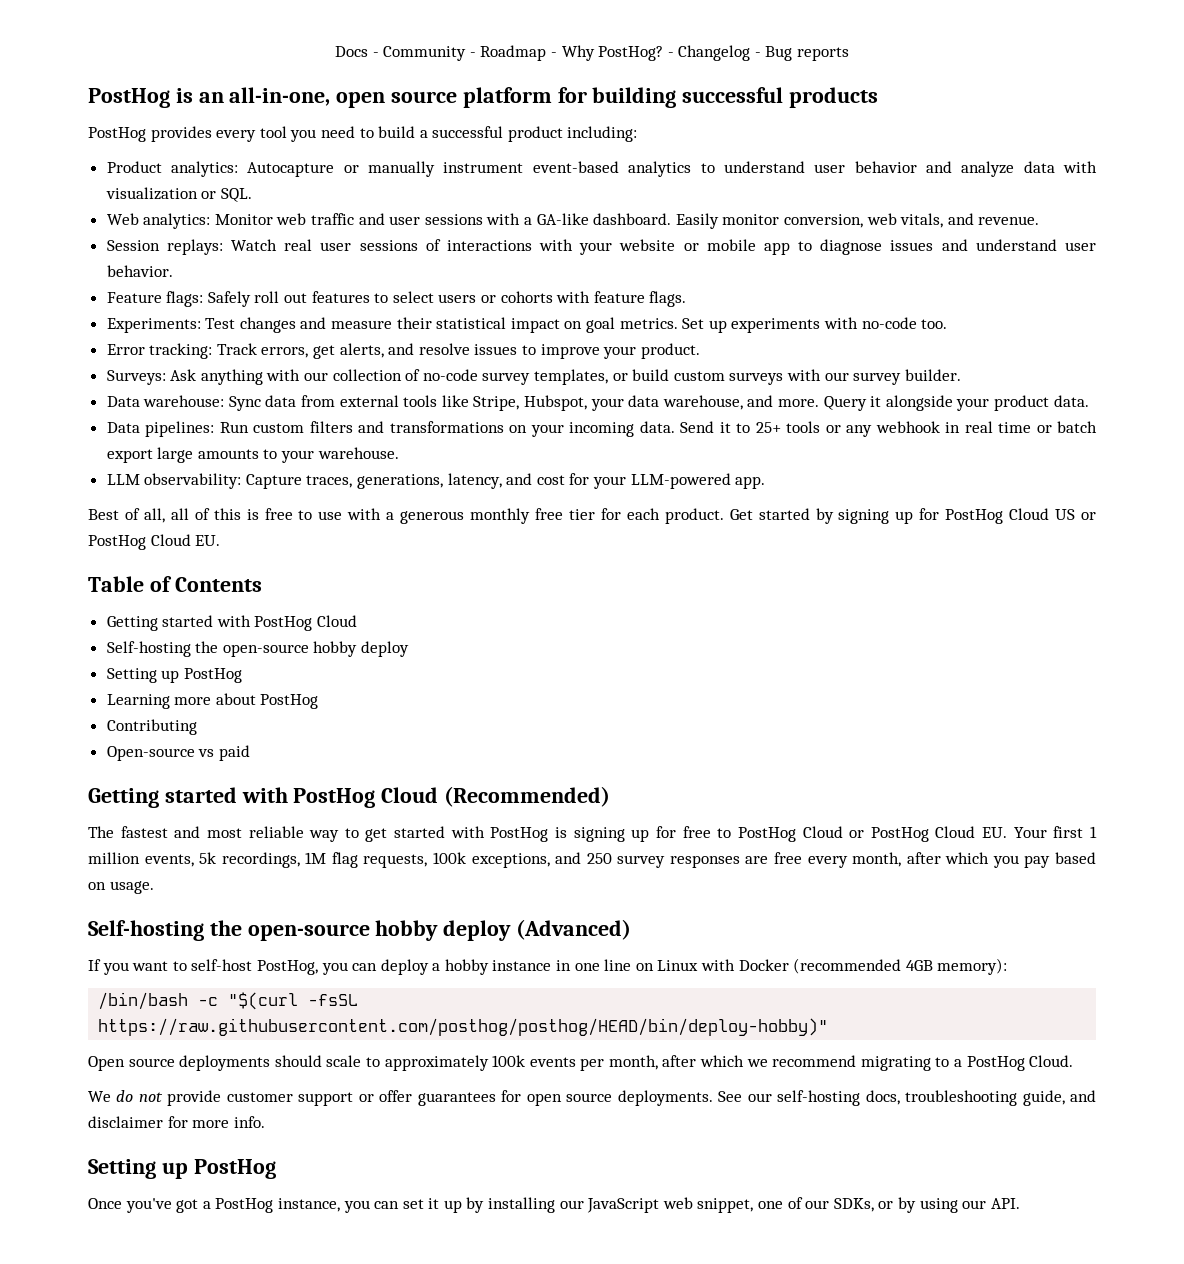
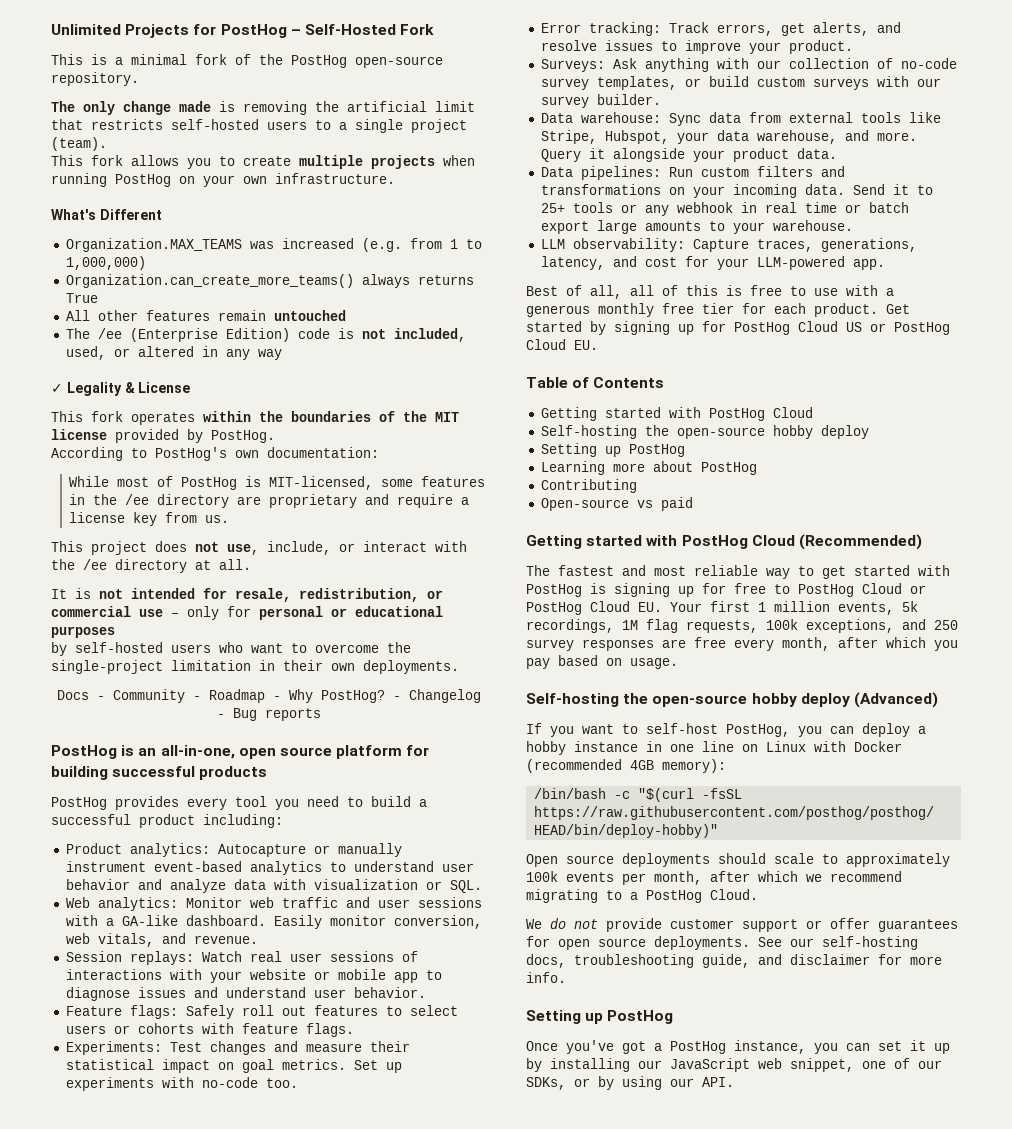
(334, 51) none -> [51,24,435,38] [51,54,443,68] [51,72,139,86] [51,101,475,115] [51,119,467,133] [51,137,107,151] [51,155,475,169] [51,173,395,187] [51,209,162,220] [65,238,482,252] [65,256,146,270] [65,274,474,288] [65,293,98,303] [65,310,346,321] [65,328,466,342] [65,346,282,360] [51,382,191,396] [51,411,459,425] [51,429,275,443] [51,447,379,461] [69,476,486,490] [69,494,470,508] [69,512,230,526] [51,541,467,555] [51,559,251,573] [51,588,443,602] [51,606,443,620] [51,626,115,638] [51,642,411,656] [51,660,459,674] Unlimited Projects for PostHog – Self-Hosted Fork // This is a minimal fork of the PostHog open-source repository. // The only change made is removing the artificial limit that restricts self-hosted users to a single project (team). // This fork allows you to create multiple projects when running PostHog on your own infrastructure. // What's Different // Organization.MAX_TEAMS was increased (e.g. from 1 to 1,000,000) // Organization.can_create_more_teams() always returns True // All other features remain untouched // The /ee (Enterprise Edition) code is not included, used, or altered in any way // ✓ Legality & License // This fork operates within the boundaries of the MIT license provided by PostHog. // According to PostHog's own documentation: // While most of PostHog is MIT-licensed, some features in the /ee directory are proprietary and require a license key from us. // This project does not use, include, or interact with the /ee directory at all. // It is not intended for resale, redistribution, or commercial use – only for personal or educational purposes // by self-hosted users who want to overcome the single-project limitation in their own deployments. //

